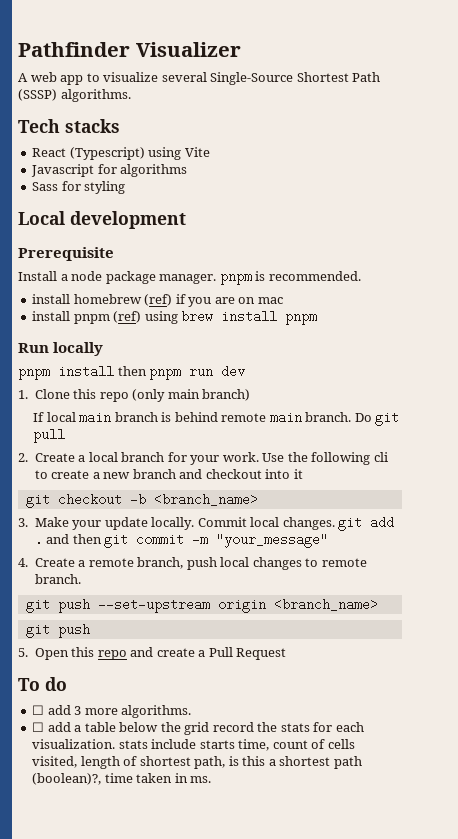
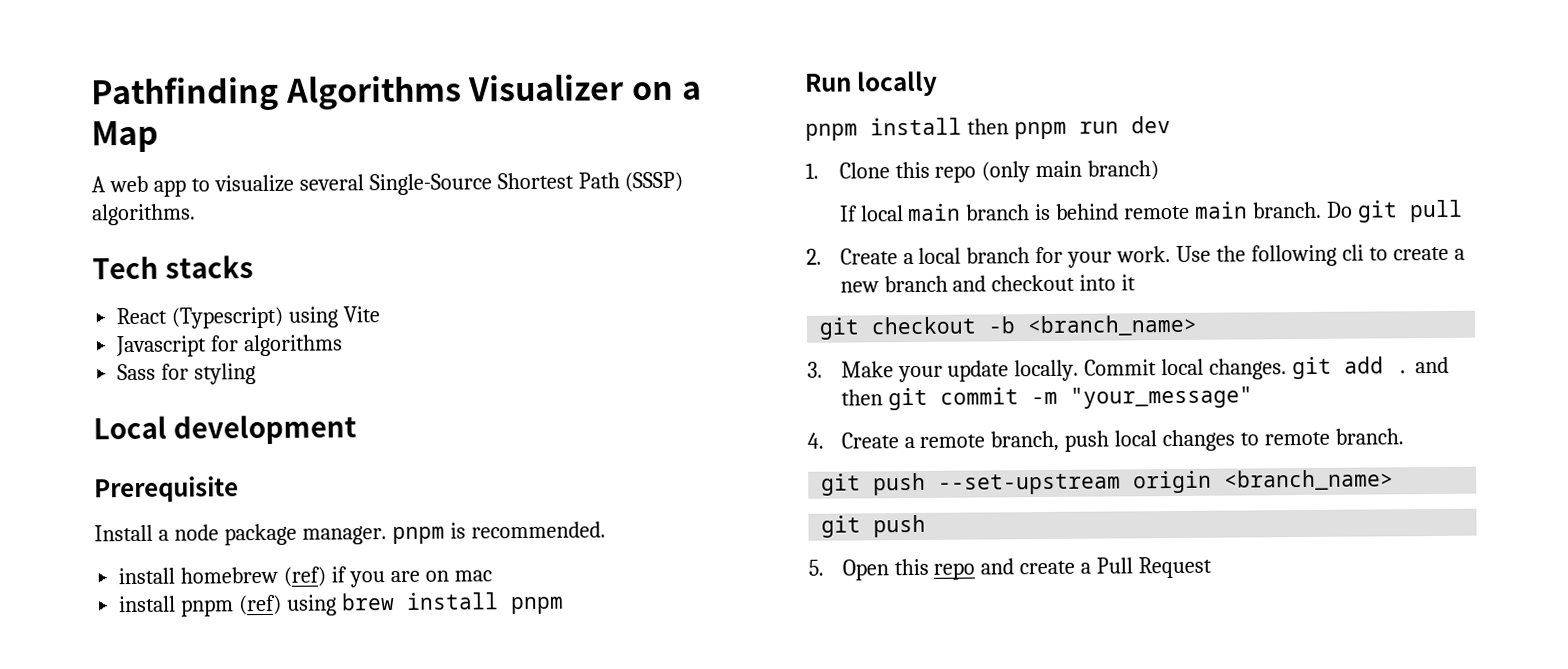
[18,42,130,57] Pathfinder -> [91,75,462,113] Pathfinding Algorithms
(241, 49) none -> [631,81,702,101] [91,120,159,153] on a Map
[18,677,67,691] [32,705,192,718] [32,722,364,735] [32,739,355,751] [32,756,362,769] [32,773,212,785] // To do // ☐ add 3 more algorithms. // ☐ add a table below the grid record the stats for each visualization. stats include starts time, count of cells visited, length of shortest path, is this a shortest path (boolean)?, time taken in ms. -> (1213, 567) none

